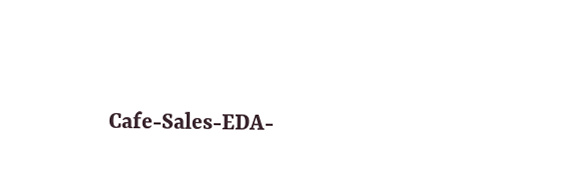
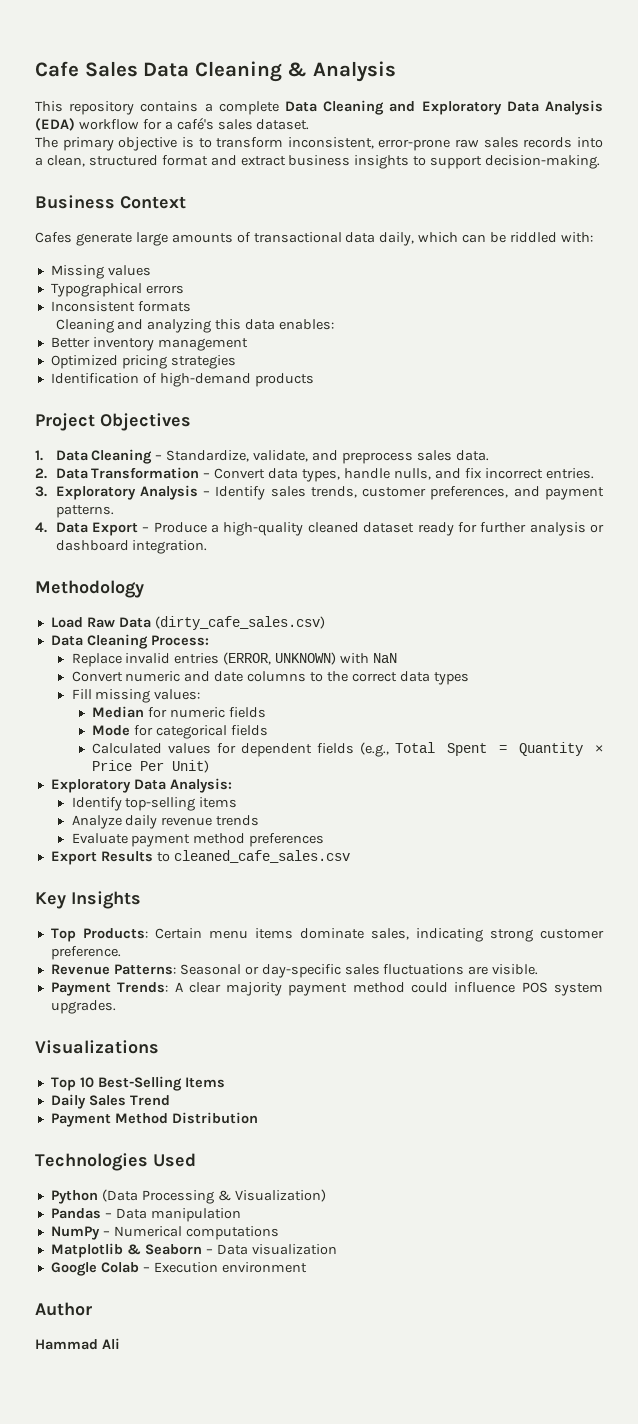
[108,110,274,130] Cafe-Sales-EDA- -> [35,61,396,82] [35,100,603,115] [35,117,310,131] [35,137,603,151] [35,155,601,169] [35,195,186,209] [35,232,593,246] [50,265,151,279] [50,283,184,297] [50,301,191,312] [55,319,335,333] [50,337,248,351] [50,355,236,369] [50,373,314,387] [35,413,191,431] [35,449,489,464] [35,467,594,482] [35,485,604,500] [55,505,114,518] [35,522,604,536] [55,540,208,554] [35,580,144,598] [50,616,325,630] [50,634,209,649] [71,652,398,667] [71,671,469,685] [71,689,201,703] [92,706,266,718] [92,725,268,739] [92,742,604,757] [92,760,210,773] [50,778,232,793] [71,797,238,811] [71,815,260,829] [71,833,325,847] [50,850,350,865] [35,891,141,909] [50,928,604,942] [50,946,121,960] [50,964,539,978] [50,982,603,996] [50,1000,116,1014] [35,1040,159,1054] [50,1076,225,1091] [50,1094,170,1109] [50,1112,258,1127] [35,1153,196,1171] [50,1189,326,1204] [50,1208,241,1222] [50,1226,279,1240] [50,1243,337,1258] [50,1262,307,1276] [35,1302,92,1316] [35,1338,120,1350] Cafe Sales Data Cleaning & Analysis // This repository contains a complete Data Cleaning and Exploratory Data Analysis (EDA) workflow for a café's sales dataset. // The primary objective is to transform inconsistent, error-prone raw sales records into a clean, structured format and extract business insights to support decision-making. // Business Context // Cafes generate large amounts of transactional data daily, which can be riddled with: // Missing values // Typographical errors // Inconsistent formats // Cleaning and analyzing this data enables: // Better inventory management // Optimized pricing strategies // Identification of high-demand products // Project Objectives // 1. Data Cleaning – Standardize, validate, and preprocess sales data. // 2. Data Transformation – Convert data types, handle nulls, and fix incorrect entries. // 3. Exploratory Analysis – Identify sales trends, customer preferences, and payment patterns. // 4. Data Export – Produce a high-quality cleaned dataset ready for further analysis or dashboard integration. // Methodology // Load Raw Data (dirty_cafe_sales.csv) // Data Cleaning Process: // Replace invalid entries (ERROR, UNKNOWN) with NaN // Convert numeric and date columns to the correct data types // Fill missing values: // Median for numeric fields // Mode for categorical fields // Calculated values for dependent fields (e.g., Total Spent = Quantity × Price Per Unit) // Exploratory Data Analysis: // Identify top-selling items // Analyze daily revenue trends // Evaluate payment method preferences // Export Results to cleaned_cafe_sales.csv // Key Insights // Top Products: Certain menu items dominate sales, indicating strong customer preference. // Revenue Patterns: Seasonal or day-specific sales fluctuations are visible. // Payment Trends: A clear majority payment method could influence POS system upgrades. // Visualizations // Top 10 Best-Selling Items // Daily Sales Trend // Payment Method Distribution // Technologies Used // Python (Data Processing & Visualization) // Pandas – Data manipulation // NumPy – Numerical computations // Matplotlib & Seaborn – Data visualization // Google Colab – Execution environment // Author // Hammad Ali

